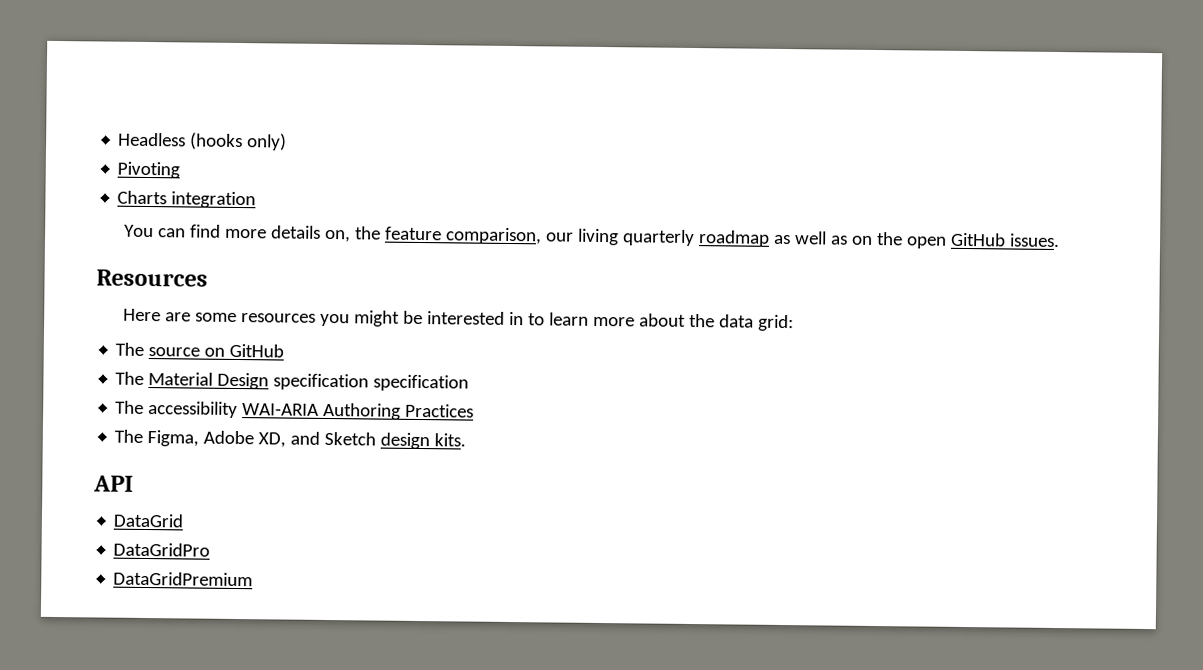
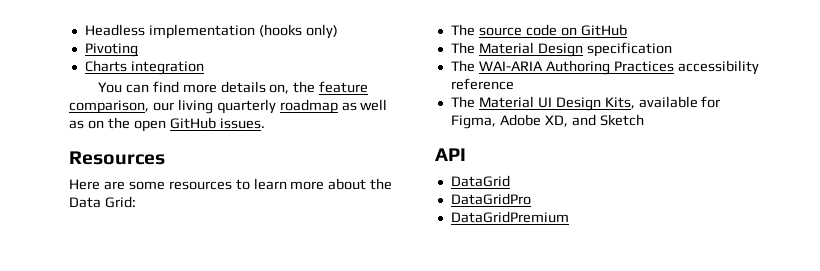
(187, 139) none -> [148,24,255,39] implementation
[320,310,525,327] you might be interested in -> (232, 185) none
[718,314,794,332] data grid: -> [69,196,136,208] Data Grid:
(201, 352) none -> [525,24,557,36] code
[373,374,470,392] [115,400,239,419] specification // The accessibility -> [450,60,475,72] // The
[114,429,144,443] // The -> [677,60,759,75] [450,78,514,90] [450,96,721,111] accessibility reference // The Material UI Design Kits, available for
[380,432,467,450] design kits. -> (644, 120) none

